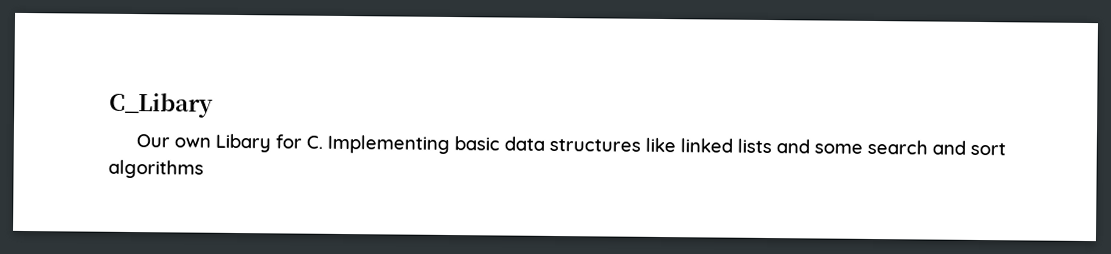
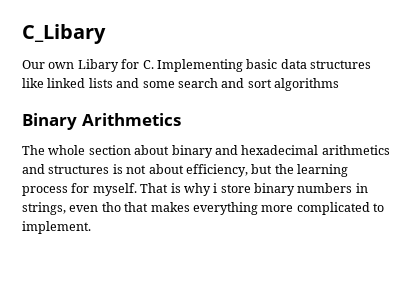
(204, 169) none -> [22,113,181,130] [22,145,390,158] [22,164,348,177] [22,183,368,196] [22,202,384,215] [22,221,91,234] // Binary Arithmetics // The whole section about binary and hexadecimal arithmetics and structures is not about efficiency, but the learning process for myself. That is why i store binary numbers in strings, even tho that makes everything more complicated to implement.

